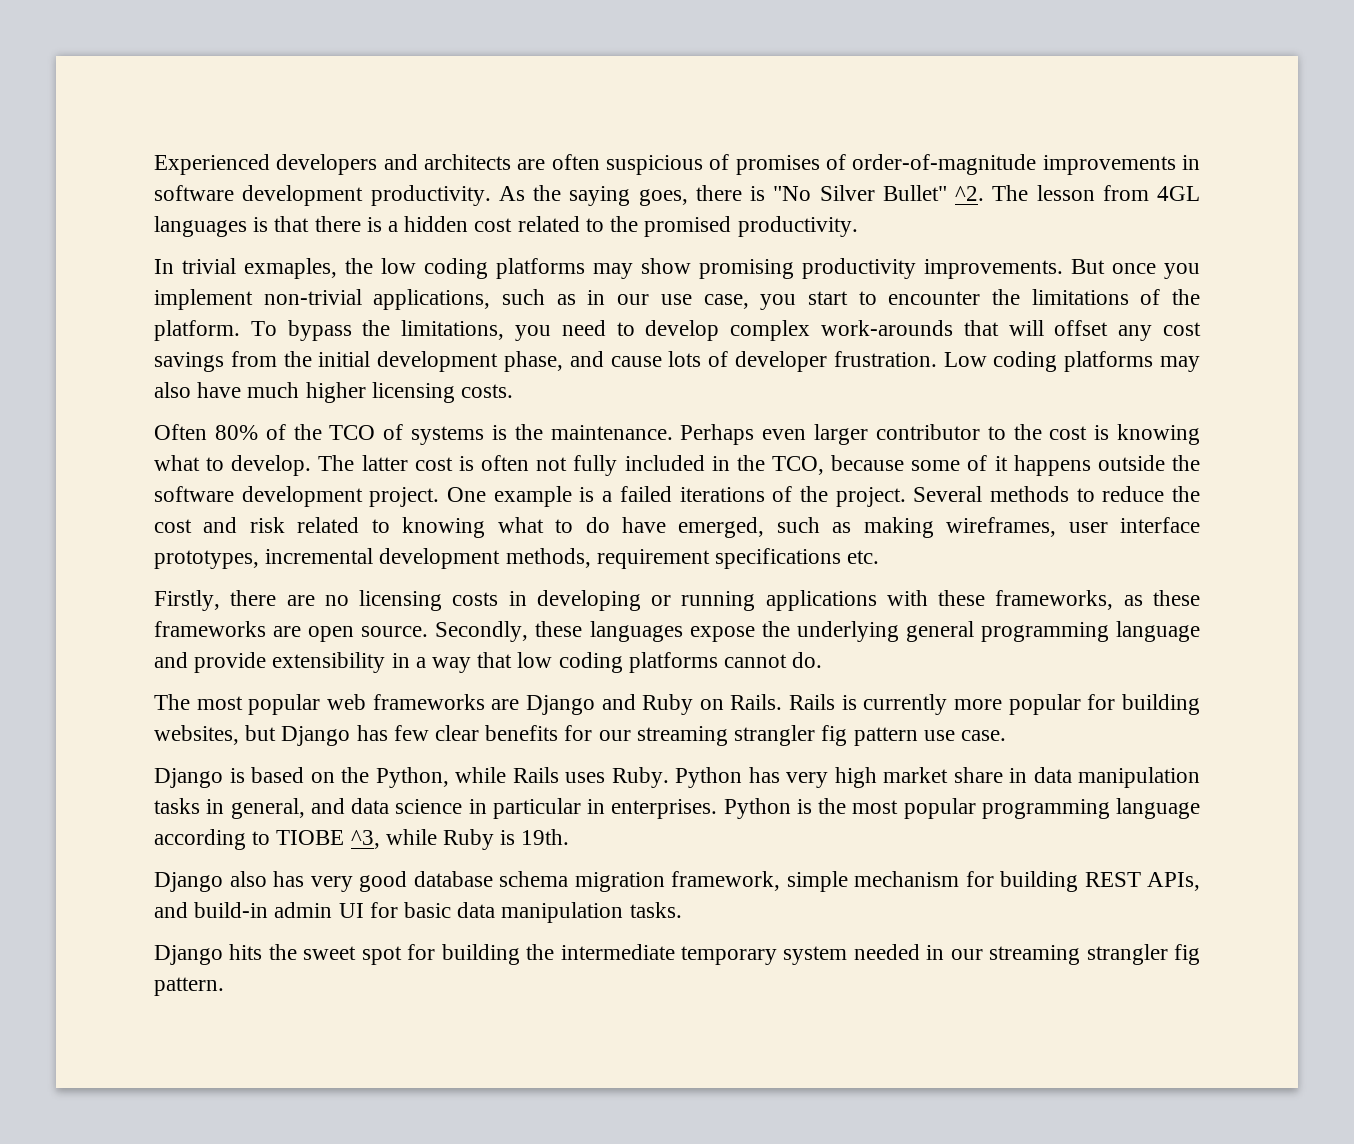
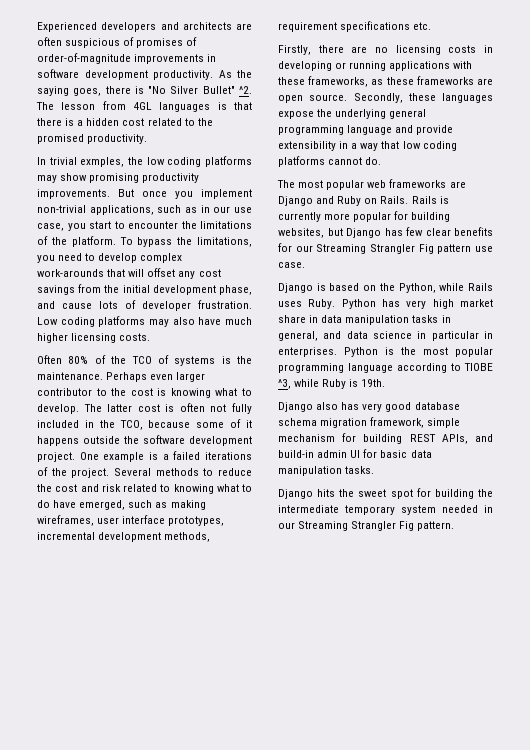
[244,258,337,279] exmaples, -> [80,157,125,167] exmples,
[636,725,848,746] streaming strangler fig -> [316,244,434,254] Streaming Strangler Fig
[989,944,1200,965] streaming strangler fig -> [298,521,415,531] Streaming Strangler Fig

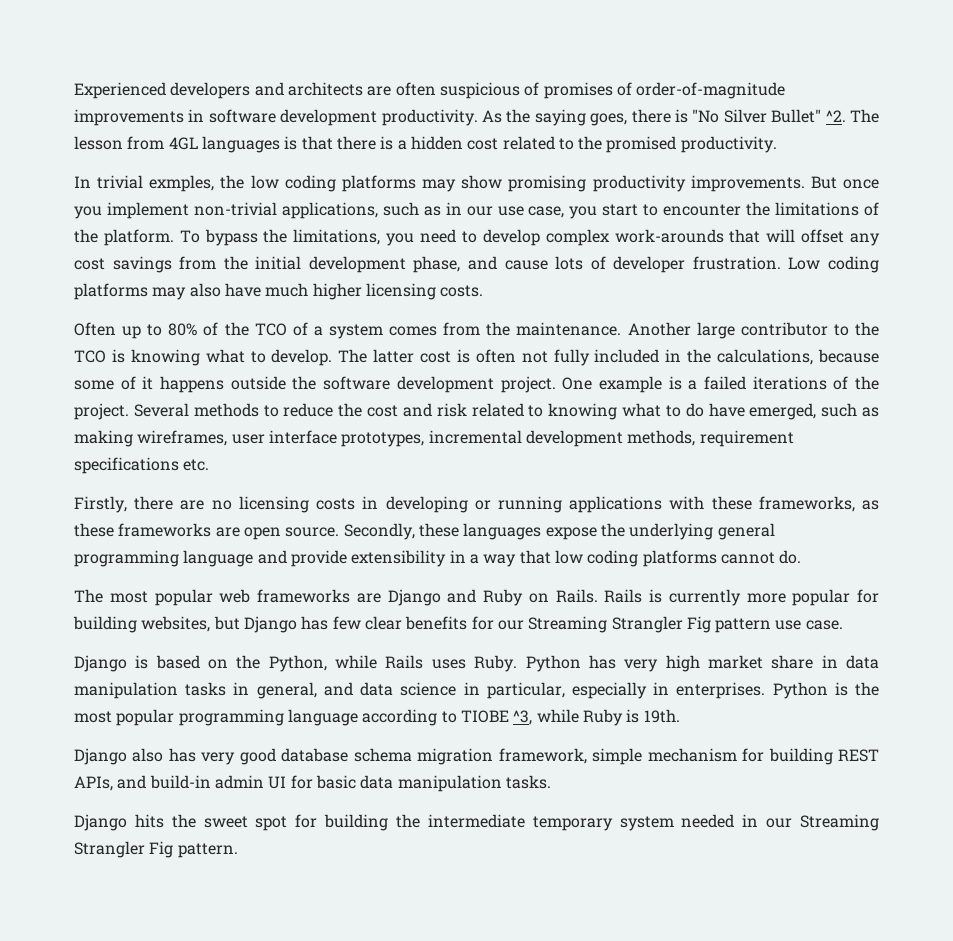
(62, 359) none -> [122,324,163,339] up to
[174,356,252,366] [37,372,206,382] systems is the maintenance. Perhaps even larger -> [313,322,735,339] a system comes from the maintenance. Another large
[130,388,153,396] cost -> [74,350,106,363] TCO
[119,420,143,430] TCO, -> [717,349,814,365] calculations,
[431,331,479,341] particular -> [486,682,647,699] particular, especially

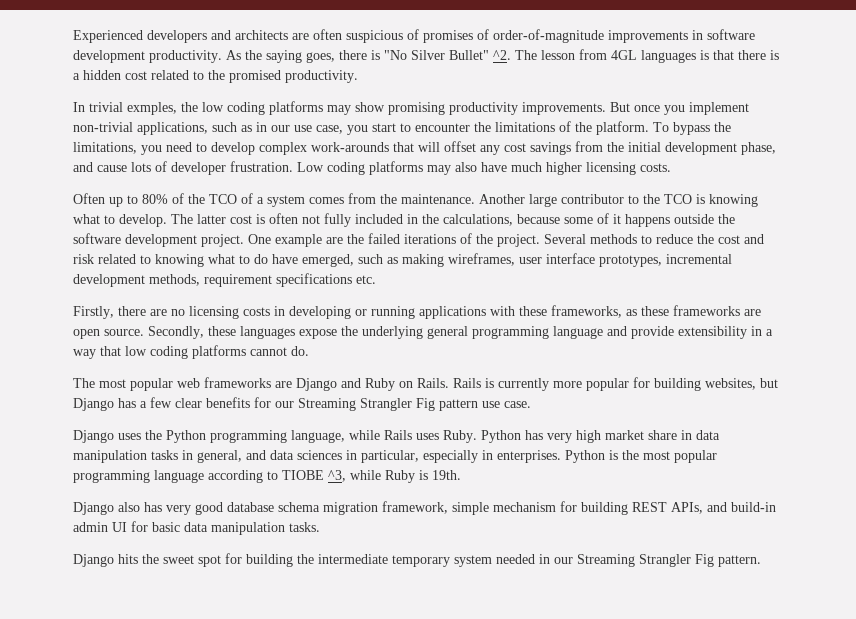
[668,376,698,390] is a -> [326,234,364,244] are the
(329, 623) none -> [140,401,147,408] a
[135,655,327,672] is based on the Python, -> [118,430,345,443] uses the Python programming language,
[400,682,457,696] science -> [297,450,342,460] sciences

